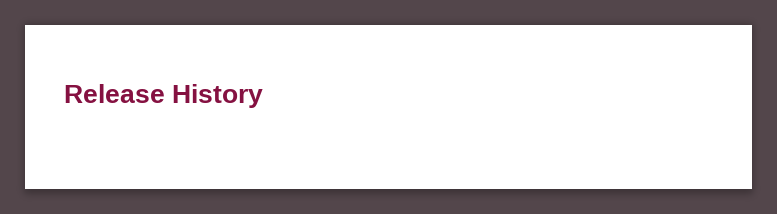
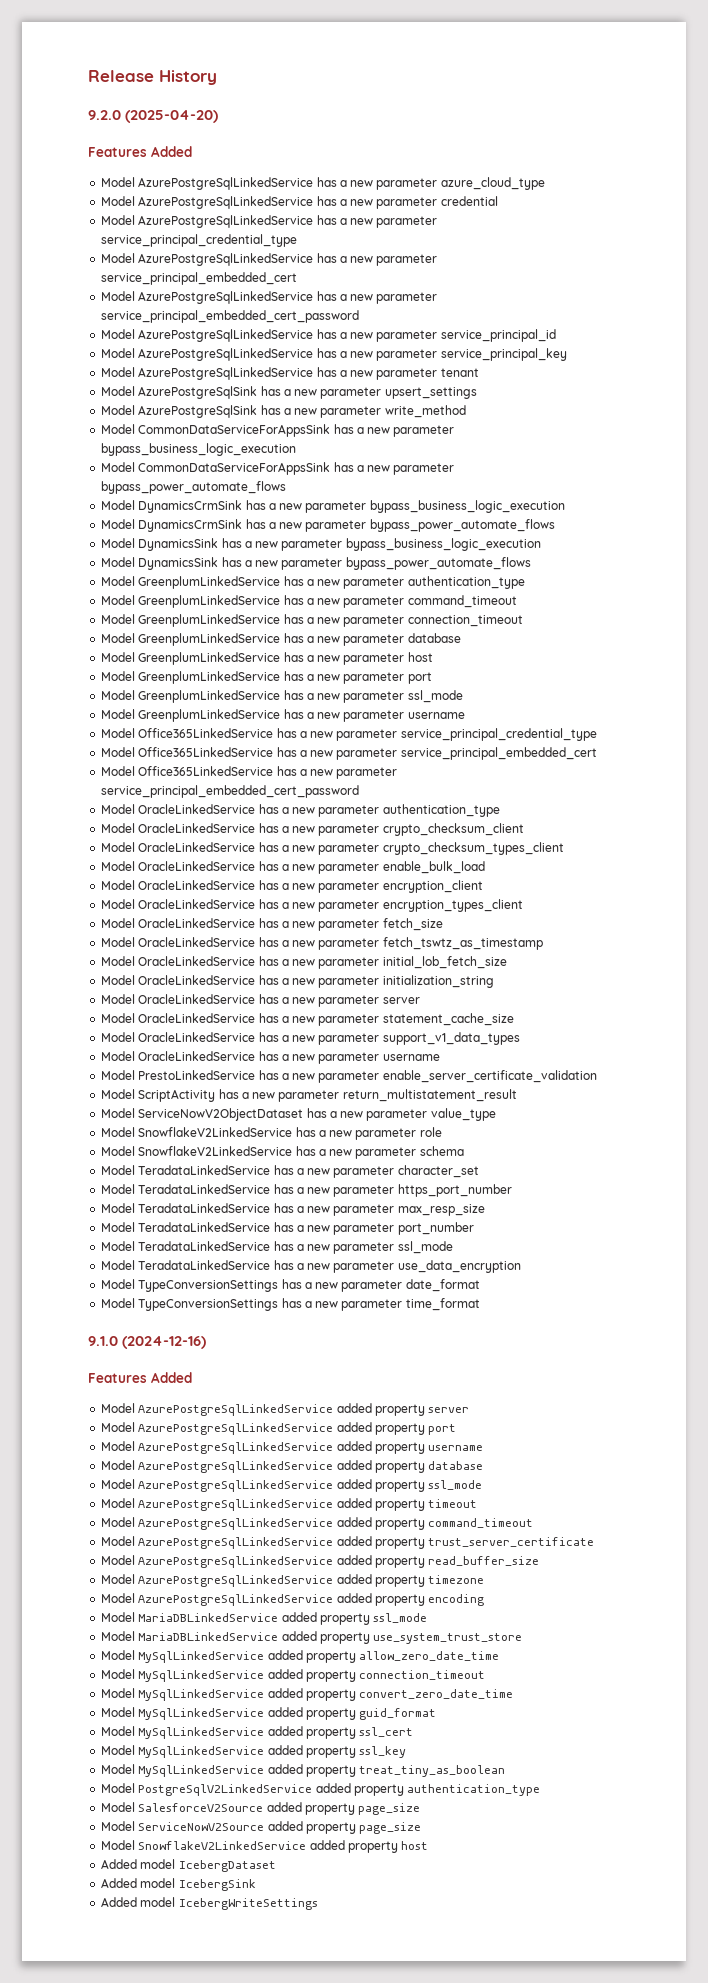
(264, 96) none -> [88,110,219,123] [88,146,192,157] [101,177,545,190] [101,196,498,209] [101,215,438,228] [101,234,298,247] [101,253,438,266] [101,272,298,285] [101,291,438,304] [101,310,360,323] [101,329,556,342] [101,348,567,361] [101,367,479,380] [101,386,477,399] [101,405,466,418] [101,424,455,437] [101,443,297,456] [101,462,455,475] [101,481,287,494] [101,500,565,513] [101,519,555,532] [101,538,541,551] [101,557,531,570] [101,576,525,589] [101,595,517,608] [101,614,523,627] [101,633,461,646] [101,652,433,665] [101,671,432,684] [101,690,463,703] [101,709,465,722] [101,728,597,741] [101,747,597,760] [101,766,398,779] [101,785,360,798] [101,804,500,817] [101,823,524,836] [101,842,564,855] [101,861,485,874] [101,880,483,893] [101,899,523,912] [101,918,443,931] [101,937,543,950] [101,956,507,969] [101,975,494,988] [101,994,420,1007] [101,1013,514,1026] [101,1032,520,1045] [101,1051,440,1064] [101,1070,597,1083] [101,1089,517,1102] [101,1108,496,1121] [101,1127,442,1140] [101,1146,464,1159] [101,1165,479,1178] [101,1184,512,1197] [101,1203,485,1216] [101,1222,474,1235] [101,1241,453,1254] [101,1260,521,1273] [101,1279,480,1292] [101,1298,480,1311] [88,1336,207,1349] [88,1372,192,1383] [101,1403,470,1416] [101,1422,457,1435] [101,1441,484,1454] [101,1460,484,1473] [101,1479,483,1492] [101,1498,478,1511] [101,1517,534,1530] [101,1536,595,1549] [101,1555,540,1568] [101,1574,485,1587] [101,1593,485,1606] [101,1612,428,1625] [101,1631,523,1644] [101,1650,500,1663] [101,1669,486,1682] [101,1688,514,1701] [101,1707,437,1720] [101,1726,414,1739] [101,1745,407,1758] [101,1764,506,1777] [101,1783,541,1796] [101,1802,421,1815] [101,1821,422,1834] [101,1840,429,1853] [101,1859,276,1872] [101,1878,256,1891] [101,1897,318,1910] // 9.2.0 (2025-04-20) // Features Added // Model AzurePostgreSqlLinkedService has a new parameter azure_cloud_type // Model AzurePostgreSqlLinkedService has a new parameter credential // Model AzurePostgreSqlLinkedService has a new parameter service_principal_credential_type // Model AzurePostgreSqlLinkedService has a new parameter service_principal_embedded_cert // Model AzurePostgreSqlLinkedService has a new parameter service_principal_embedded_cert_password // Model AzurePostgreSqlLinkedService has a new parameter service_principal_id // Model AzurePostgreSqlLinkedService has a new parameter service_principal_key // Model AzurePostgreSqlLinkedService has a new parameter tenant // Model AzurePostgreSqlSink has a new parameter upsert_settings // Model AzurePostgreSqlSink has a new parameter write_method // Model CommonDataServiceForAppsSink has a new parameter bypass_business_logic_execution // Model CommonDataServiceForAppsSink has a new parameter bypass_power_automate_flows // Model DynamicsCrmSink has a new parameter bypass_business_logic_execution // Model DynamicsCrmSink has a new parameter bypass_power_automate_flows // Model DynamicsSink has a new parameter bypass_business_logic_execution // Model DynamicsSink has a new parameter bypass_power_automate_flows // Model GreenplumLinkedService has a new parameter authentication_type // Model GreenplumLinkedService has a new parameter command_timeout // Model GreenplumLinkedService has a new parameter connection_timeout // Model GreenplumLinkedService has a new parameter database // Model GreenplumLinkedService has a new parameter host // Model GreenplumLinkedService has a new parameter port // Model GreenplumLinkedService has a new parameter ssl_mode // Model GreenplumLinkedService has a new parameter username // Model Office365LinkedService has a new parameter service_principal_credential_type // Model Office365LinkedService has a new parameter service_principal_embedded_cert // Model Office365LinkedService has a new parameter service_principal_embedded_cert_password // Model OracleLinkedService has a new parameter authentication_type // Model OracleLinkedService has a new parameter crypto_checksum_client // Model OracleLinkedService has a new parameter crypto_checksum_types_client // Model OracleLinkedService has a new parameter enable_bulk_load // Model OracleLinkedService has a new parameter encryption_client // Model OracleLinkedService has a new parameter encryption_types_client // Model OracleLinkedService has a new parameter fetch_size // Model OracleLinkedService has a new parameter fetch_tswtz_as_timestamp // Model OracleLinkedService has a new parameter initial_lob_fetch_size // Model OracleLinkedService has a new parameter initialization_string // Model OracleLinkedService has a new parameter server // Model OracleLinkedService has a new parameter statement_cache_size // Model OracleLinkedService has a new parameter support_v1_data_types // Model OracleLinkedService has a new parameter username // Model PrestoLinkedService has a new parameter enable_server_certificate_validation // Model ScriptActivity has a new parameter return_multistatement_result // Model ServiceNowV2ObjectDataset has a new parameter value_type // Model SnowflakeV2LinkedService has a new parameter role // Model SnowflakeV2LinkedService has a new parameter schema // Model TeradataLinkedService has a new parameter character_set // Model TeradataLinkedService has a new parameter https_port_number // Model TeradataLinkedService has a new parameter max_resp_size // Model TeradataLinkedService has a new parameter port_number // Model TeradataLinkedService has a new parameter ssl_mode // Model TeradataLinkedService has a new parameter use_data_encryption // Model TypeConversionSettings has a new parameter date_format // Model TypeConversionSettings has a new parameter time_format // 9.1.0 (2024-12-16) // Features Added // Model AzurePostgreSqlLinkedService added property server // Model AzurePostgreSqlLinkedService added property port // Model AzurePostgreSqlLinkedService added property username // Model AzurePostgreSqlLinkedService added property database // Model AzurePostgreSqlLinkedService added property ssl_mode // Model AzurePostgreSqlLinkedService added property timeout // Model AzurePostgreSqlLinkedService added property command_timeout // Model AzurePostgreSqlLinkedService added property trust_server_certificate // Model AzurePostgreSqlLinkedService added property read_buffer_size // Model AzurePostgreSqlLinkedService added property timezone // Model AzurePostgreSqlLinkedService added property encoding // Model MariaDBLinkedService added property ssl_mode // Model MariaDBLinkedService added property use_system_trust_store // Model MySqlLinkedService added property allow_zero_date_time // Model MySqlLinkedService added property connection_timeout // Model MySqlLinkedService added property convert_zero_date_time // Model MySqlLinkedService added property guid_format // Model MySqlLinkedService added property ssl_cert // Model MySqlLinkedService added property ssl_key // Model MySqlLinkedService added property treat_tiny_as_boolean // Model PostgreSqlV2LinkedService added property authentication_type // Model SalesforceV2Source added property page_size // Model ServiceNowV2Source added property page_size // Model SnowflakeV2LinkedService added property host // Added model IcebergDataset // Added model IcebergSink // Added model IcebergWriteSettings

